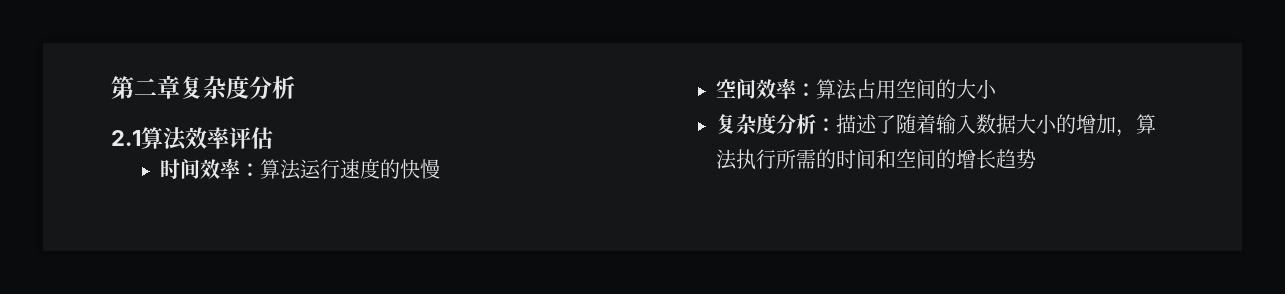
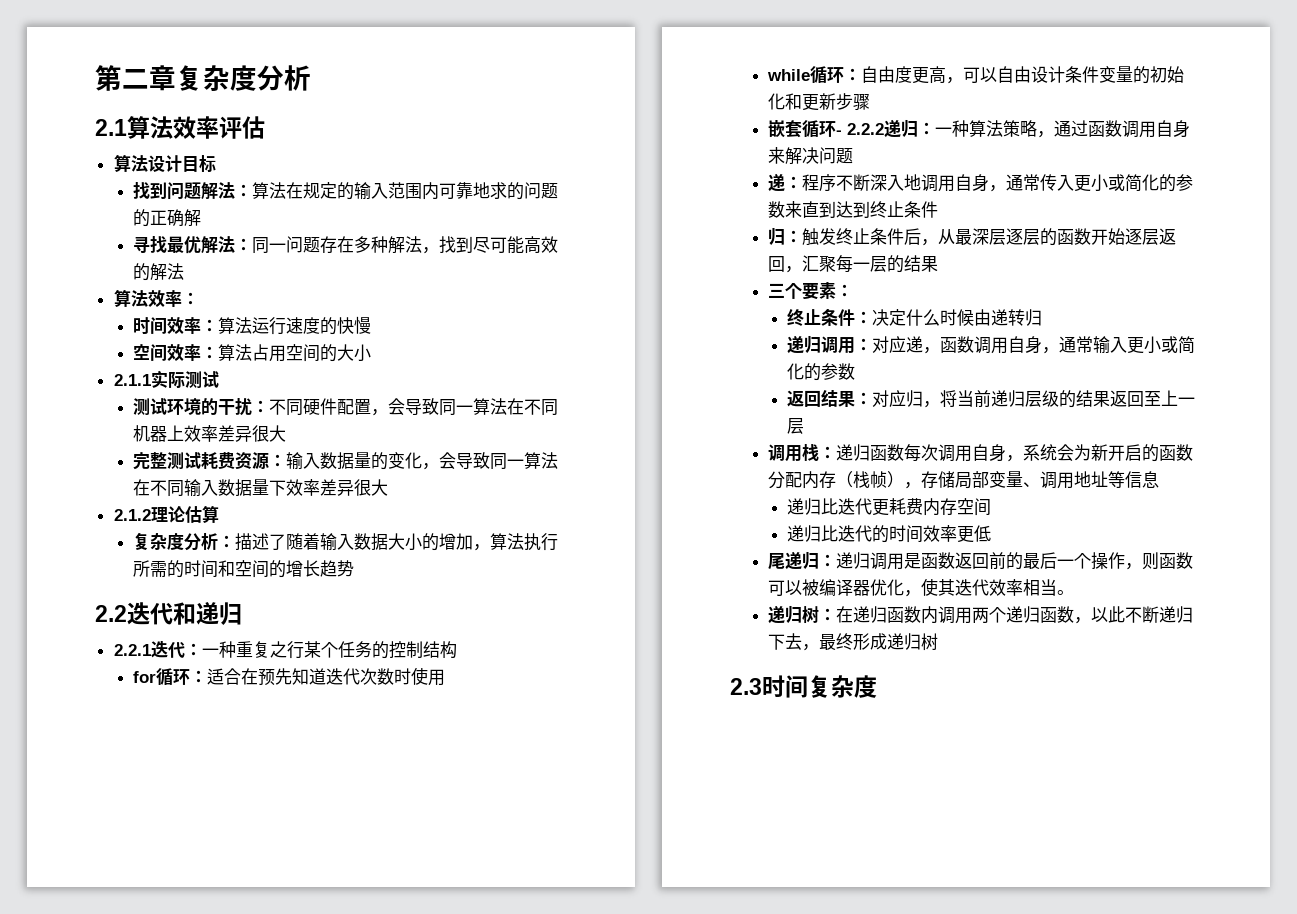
(273, 138) none -> [113,154,216,172] [132,182,558,200] [132,209,201,227] [132,236,558,254] [132,263,184,281] [113,289,199,307] // 算法设计目标 // 找到问题解法：算法在规定的输入范围内可靠地求的问题的正确解 // 寻找最优解法：同一问题存在多种解法，找到尽可能高效的解法 // 算法效率：
(998, 89) none -> [113,370,219,388] [132,398,558,416] [132,425,286,442] [132,452,558,470] [132,479,388,497] [113,505,219,523] // 2.1.1实际测试 // 测试环境的干扰：不同硬件配置，会导致同一算法在不同机器上效率差异很大 // 完整测试耗费资源：输入数据量的变化，会导致同一算法在不同输入数据量下效率差异很大 // 2.1.2理论估算
(1037, 159) none -> [95,602,242,625] [113,640,457,659] [132,667,445,686] [766,66,1184,84] [767,93,870,111] [767,119,1190,138] [767,147,853,165] [767,173,1193,192] [767,201,938,218] [767,227,1176,246] [767,255,938,273] [767,282,853,300] [786,308,1042,326] [786,335,1195,354] [786,363,855,381] [786,389,1195,408] [786,418,804,434] [767,444,1193,462] [767,471,1159,489] [786,498,991,516] [786,525,991,543] [767,551,1193,570] [767,578,1074,597] [767,605,1193,624] [767,633,938,651] [730,675,877,698] // 2.2迭代和递归 // 2.2.1迭代：一种重复之行某个任务的控制结构 // for循环：适合在预先知道迭代次数时使用 // while循环：自由度更高，可以自由设计条件变量的初始化和更新步骤 // 嵌套循环- 2.2.2递归：一种算法策略，通过函数调用自身来解决问题 // 递：程序不断深入地调用自身，通常传入更小或简化的参数来直到达到终止条件 // 归：触发终止条件后，从最深层逐层的函数开始逐层返回，汇聚每一层的结果 // 三个要素： // 终止条件：决定什么时候由递转归 // 递归调用：对应递，函数调用自身，通常输入更小或简化的参数 // 返回结果：对应归，将当前递归层级的结果返回至上一层 // 调用栈：递归函数每次调用自身，系统会为新开启的函数分配内存（栈帧），存储局部变量、调用地址等信息 // 递归比迭代更耗费内存空间 // 递归比迭代的时间效率更低 // 尾递归：递归调用是函数返回前的最后一个操作，则函数可以被编译器优化，使其迭代效率相当。 // 递归树：在递归函数内调用两个递归函数，以此不断递归下去，最终形成递归树 // 2.3时间复杂度

